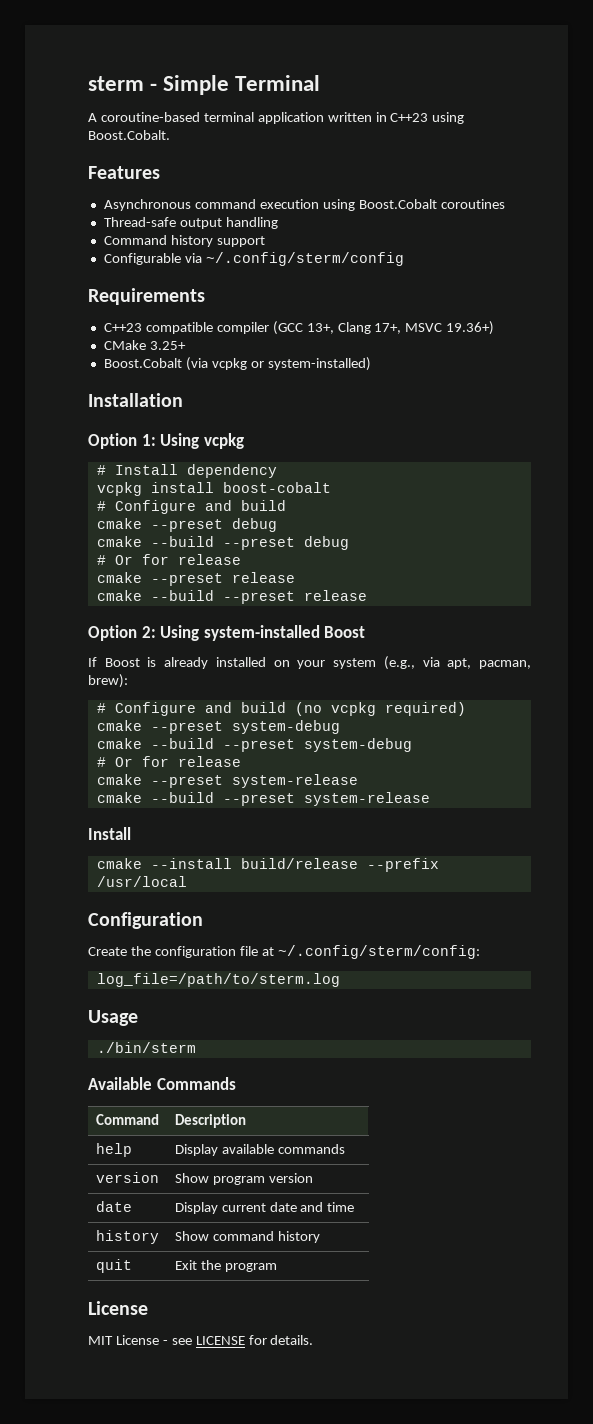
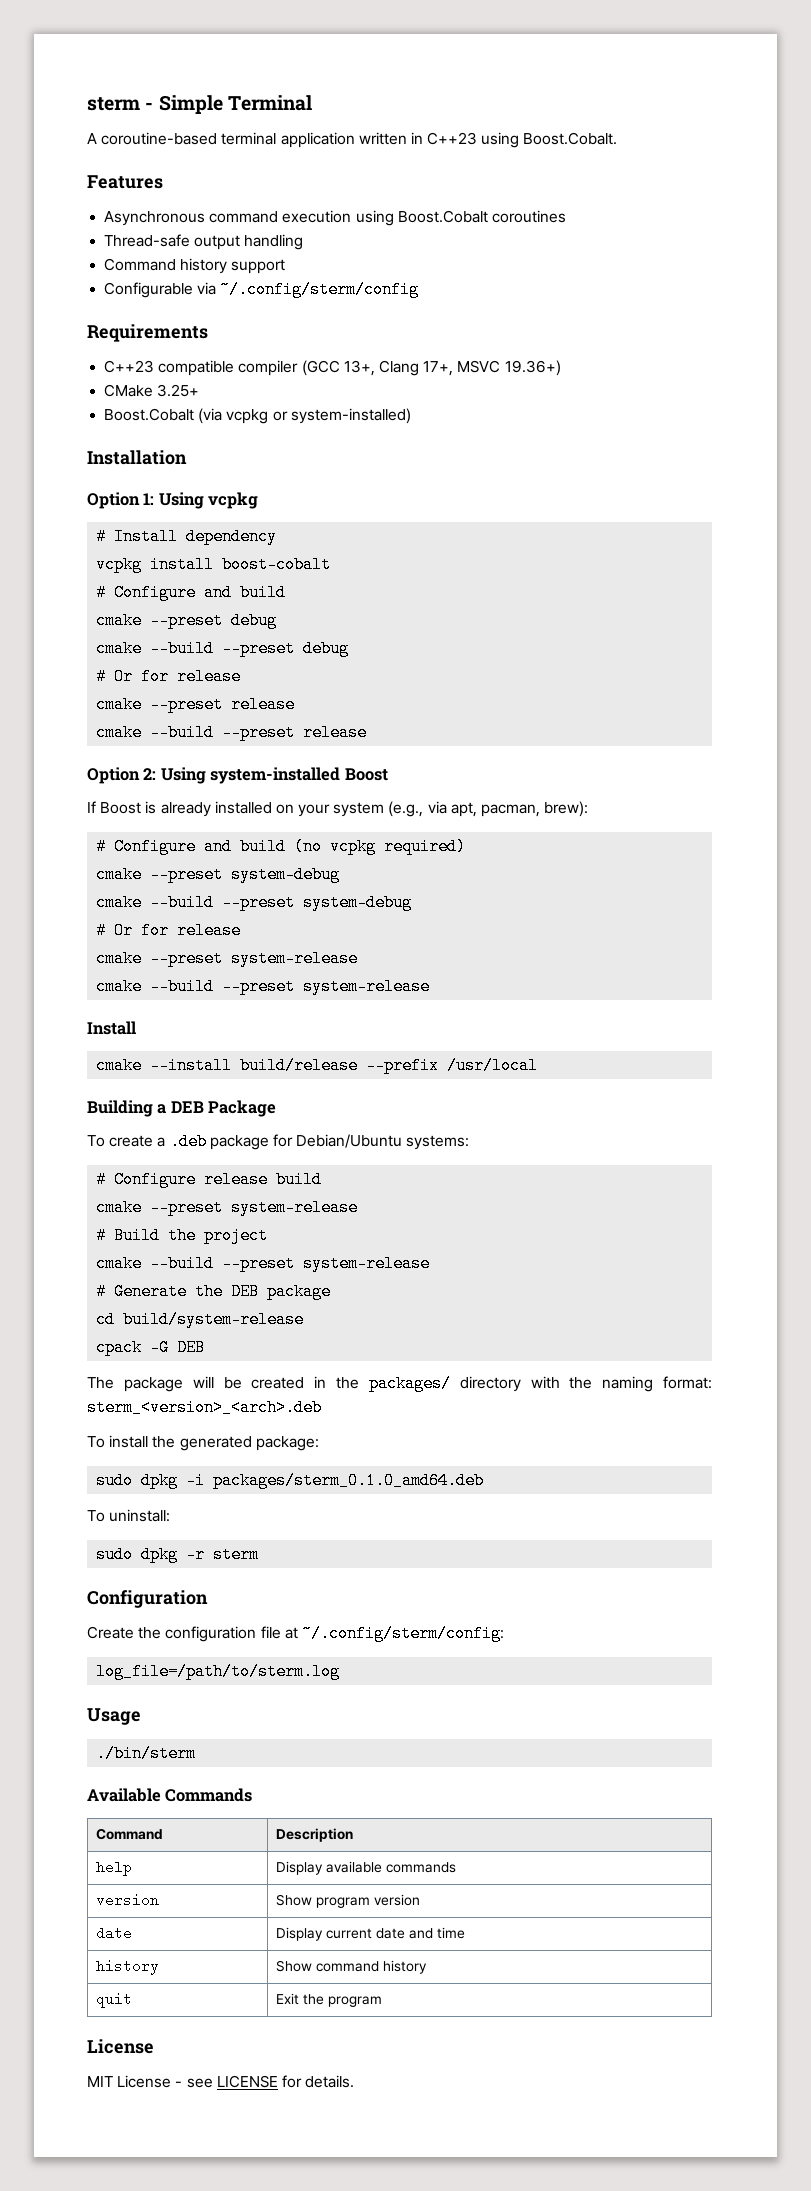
(187, 881) none -> [87,1100,277,1117] [87,1133,470,1150] [96,1171,323,1188] [96,1199,359,1216] [96,1227,269,1244] [96,1255,431,1272] [96,1283,332,1300] [96,1311,305,1328] [96,1339,206,1356] [87,1375,712,1392] [87,1399,322,1416] [87,1435,319,1451] [96,1472,485,1489] [87,1509,171,1522] [96,1546,260,1563] // Building a DEB Package // To create a .deb package for Debian/Ubuntu systems: // # Configure release build // cmake --preset system-release // # Build the project // cmake --build --preset system-release // # Generate the DEB package // cd build/system-release // cpack -G DEB // The package will be created in the packages/ directory with the naming format: sterm_<version>_<arch>.deb // To install the generated package: // sudo dpkg -i packages/sterm_0.1.0_amd64.deb // To uninstall: // sudo dpkg -r sterm

